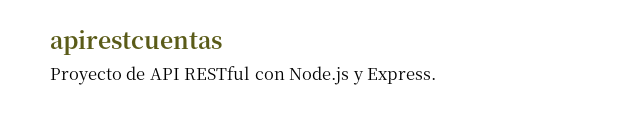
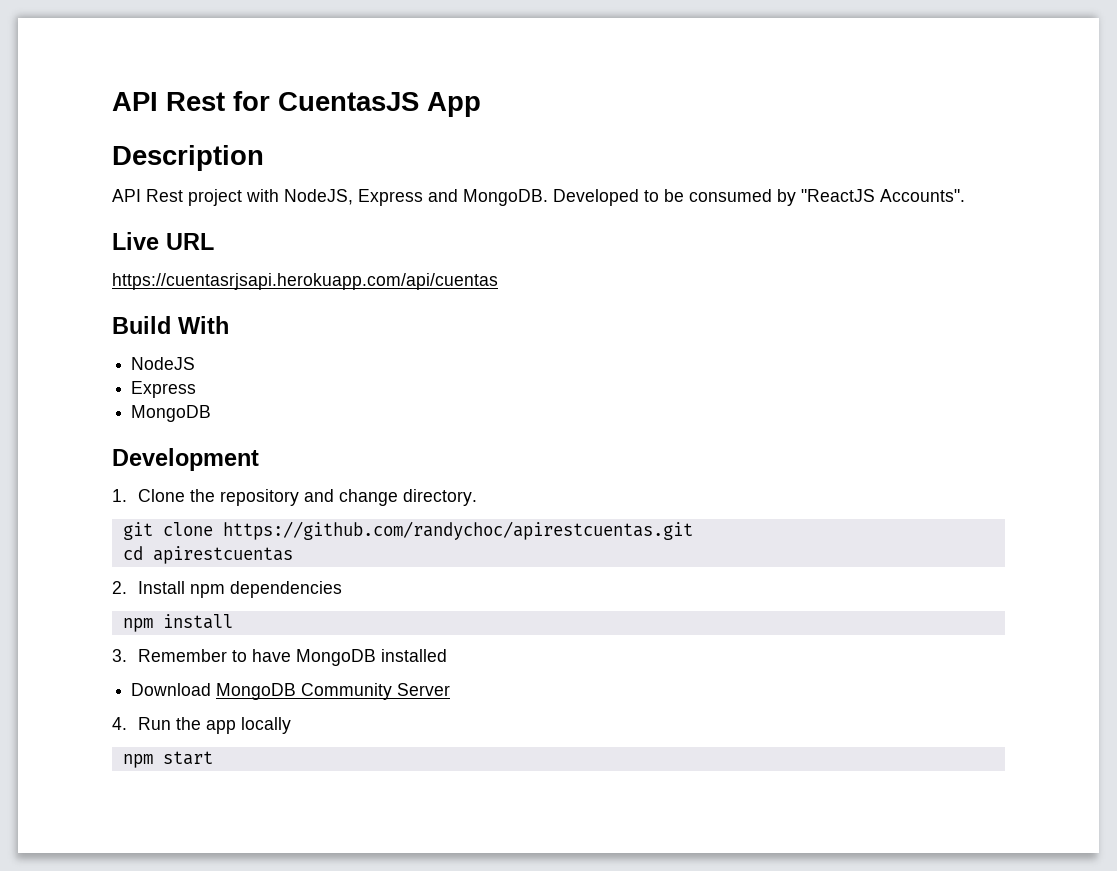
[50,30,222,55] [50,66,437,85] apirestcuentas // Proyecto de API RESTful con Node.js y Express. -> [112,91,481,117] [112,145,264,171] [112,189,965,206] [112,232,214,250] [112,273,498,290] [112,316,229,334] [131,357,196,370] [131,381,197,398] [131,405,212,422] [112,448,259,471] [112,489,478,506] [122,521,693,540] [122,546,293,564] [112,581,343,598] [122,614,233,632] [112,649,448,666] [131,683,451,700] [112,717,292,734] [122,751,213,768] API Rest for CuentasJS App // Description // API Rest project with NodeJS, Express and MongoDB. Developed to be consumed by "ReactJS Accounts". // Live URL // https://cuentasrjsapi.herokuapp.com/api/cuentas // Build With // NodeJS // Express // MongoDB // Development // 1. Clone the repository and change directory. // git clone https://github.com/randychoc/apirestcuentas.git // cd apirestcuentas // 2. Install npm dependencies // npm install // 3. Remember to have MongoDB installed // Download MongoDB Community Server // 4. Run the app locally // npm start

